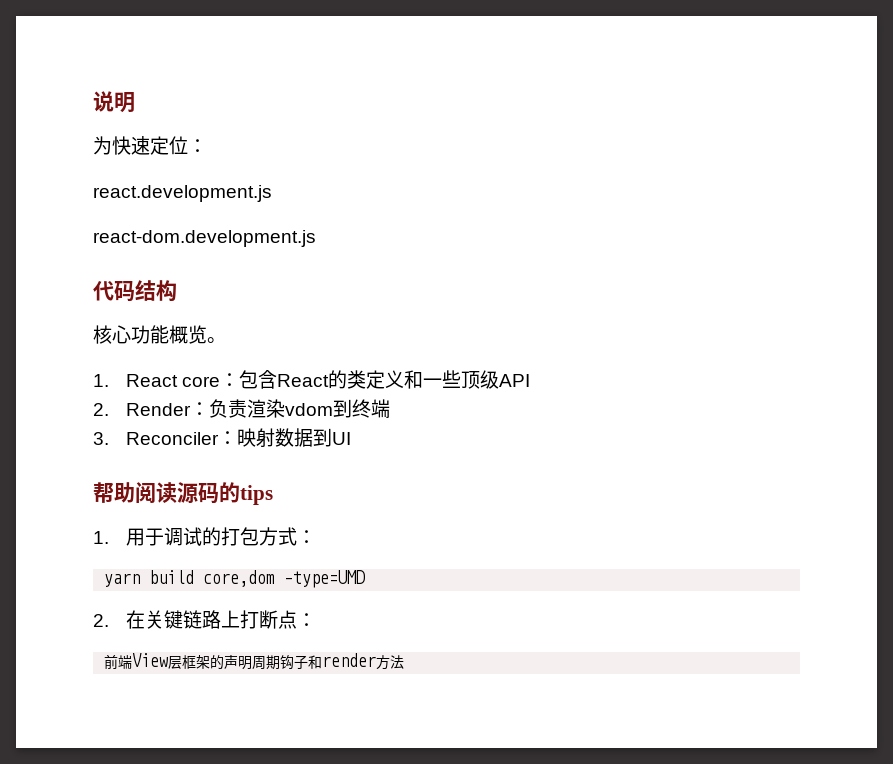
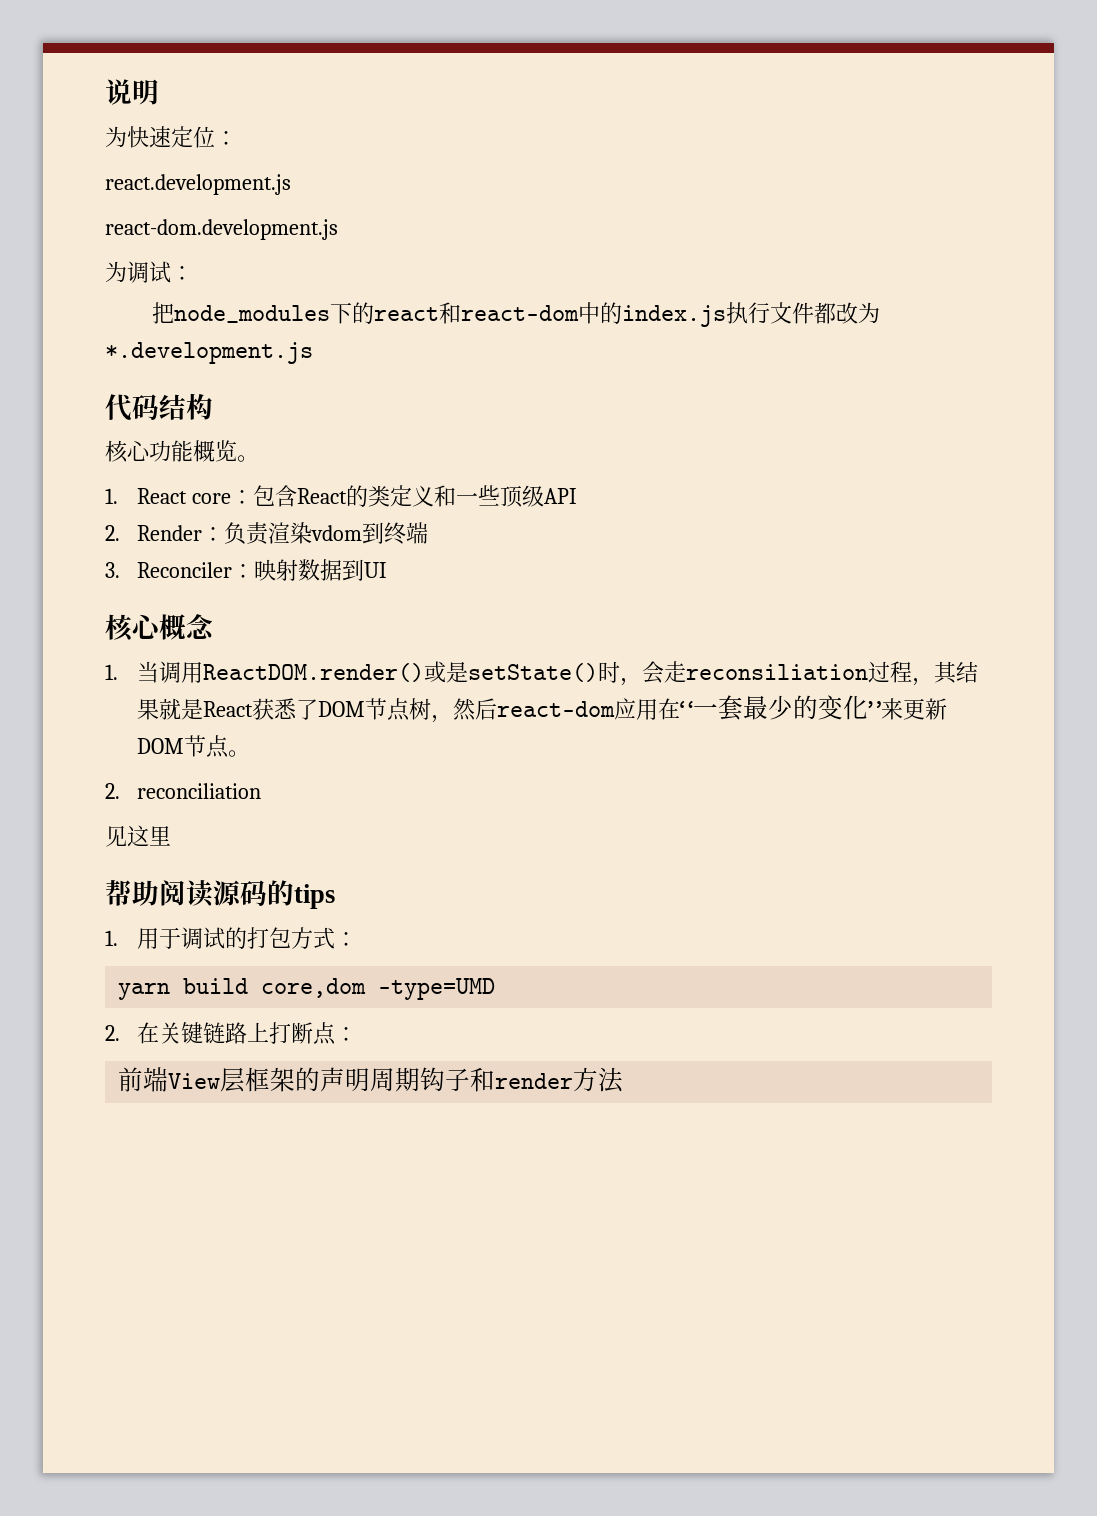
(316, 238) none -> [105,261,193,283] [151,302,880,327] [105,342,313,364] // 为调试： // 把node_modules下的react和react-dom中的index.js执行文件都改为*.development.js
(352, 438) none -> [105,614,215,642] [105,661,978,686] [136,695,947,723] [136,735,250,758] [105,783,261,799] [105,825,171,847] // 核心概念 // 1.当调用ReactDOM.render()或是setState()时，会走reconsiliation过程，其结果就是React获悉了DOM节点树，然后react-dom应用在“一套最少的变化”来更新DOM节点。 // 2. reconciliation // 见这里

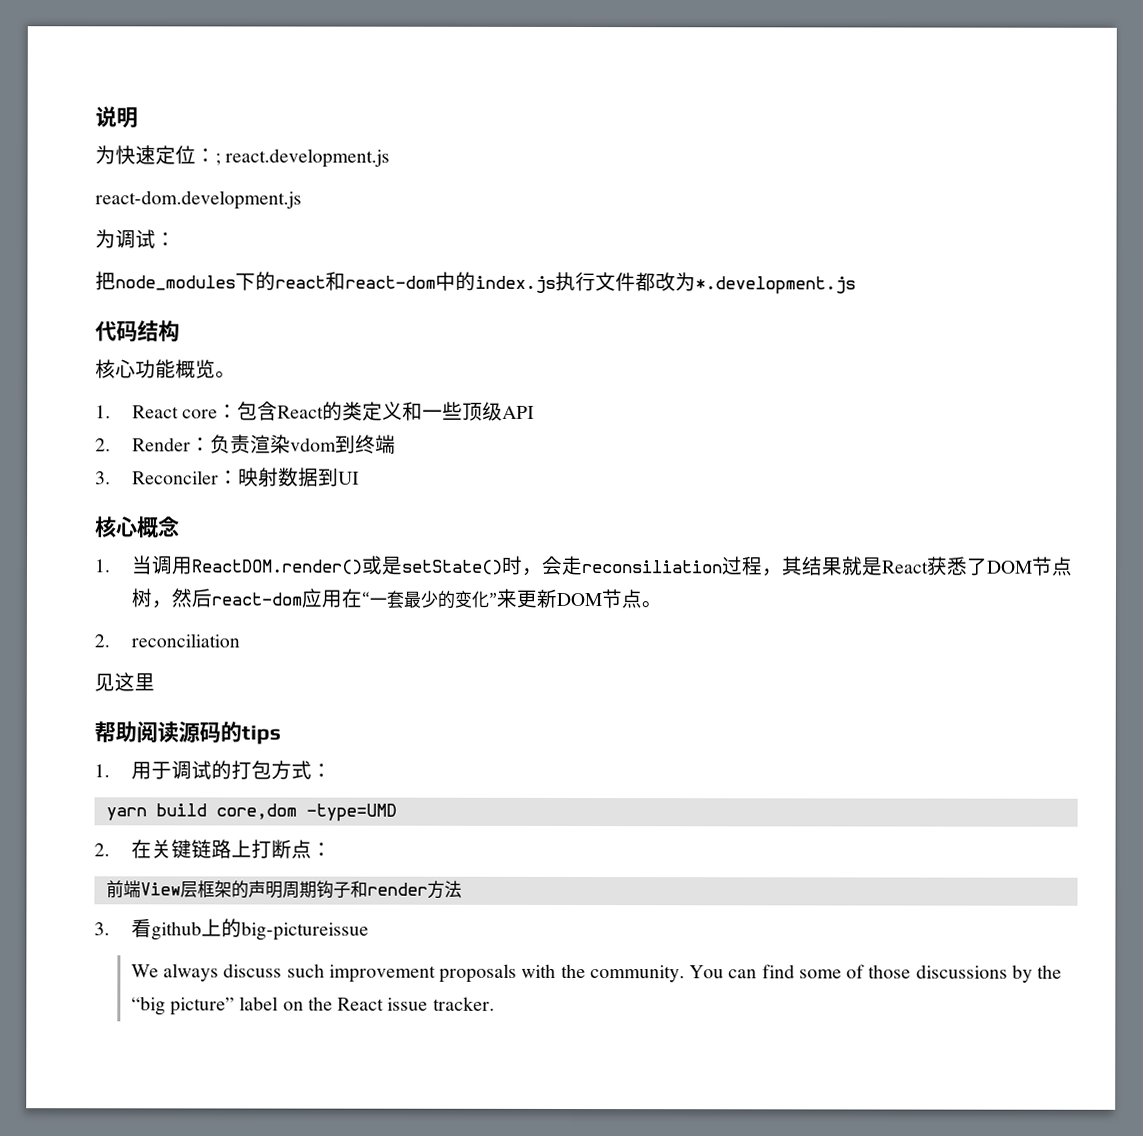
(237, 138) // -> [215,153,221,166] ;
(625, 1080) none -> [94,918,369,941] [130,963,1063,983] [130,996,495,1016] // 3.看github上的big-pictureissue // We always discuss such improvement proposals with the community. You can find some of those discussions by the “big picture” label on the React issue tracker.

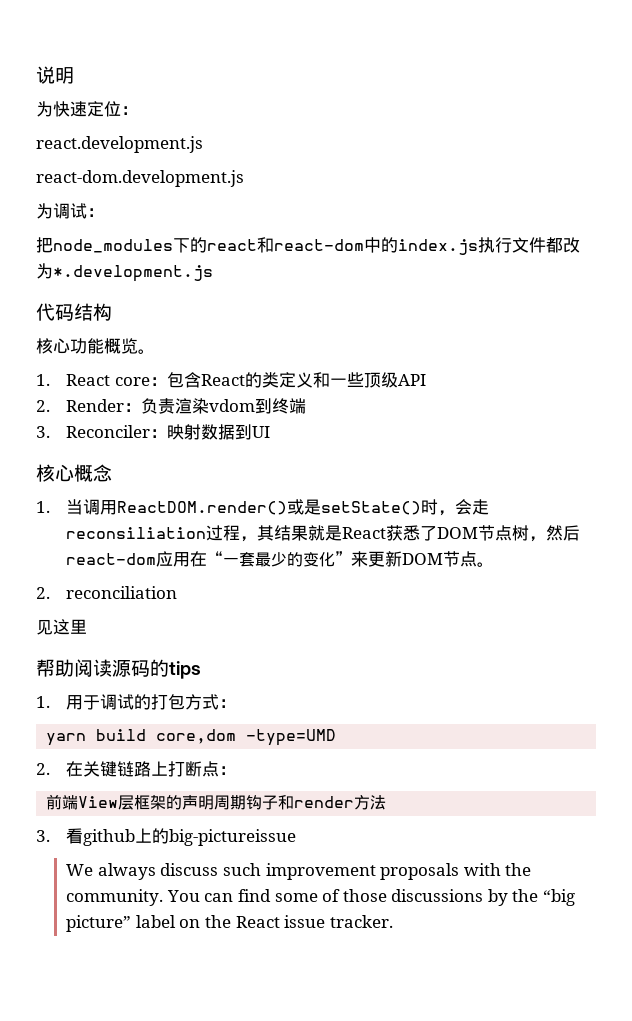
[215,153,221,166] ; -> (138, 110) //

